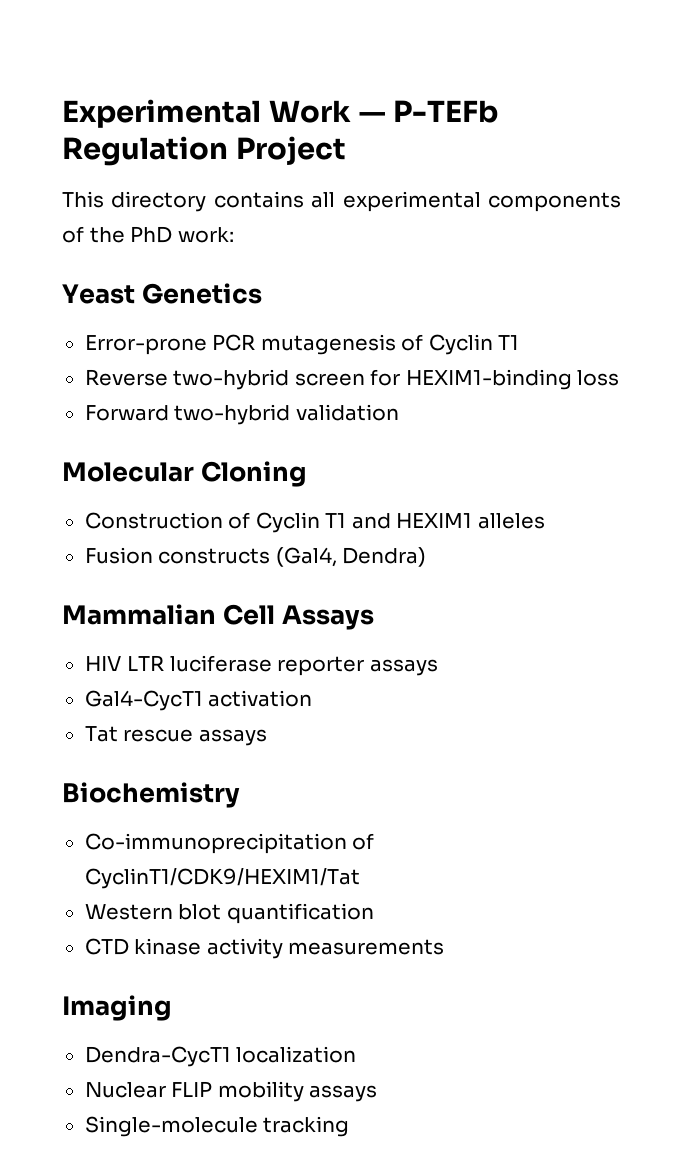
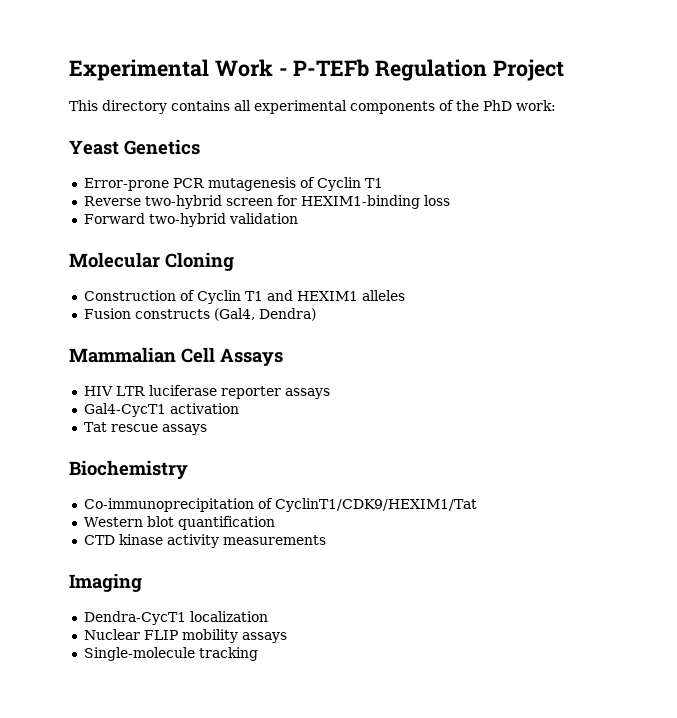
[358,112,386,122] — -> [278,68,288,76] -

